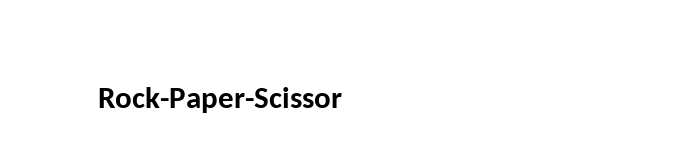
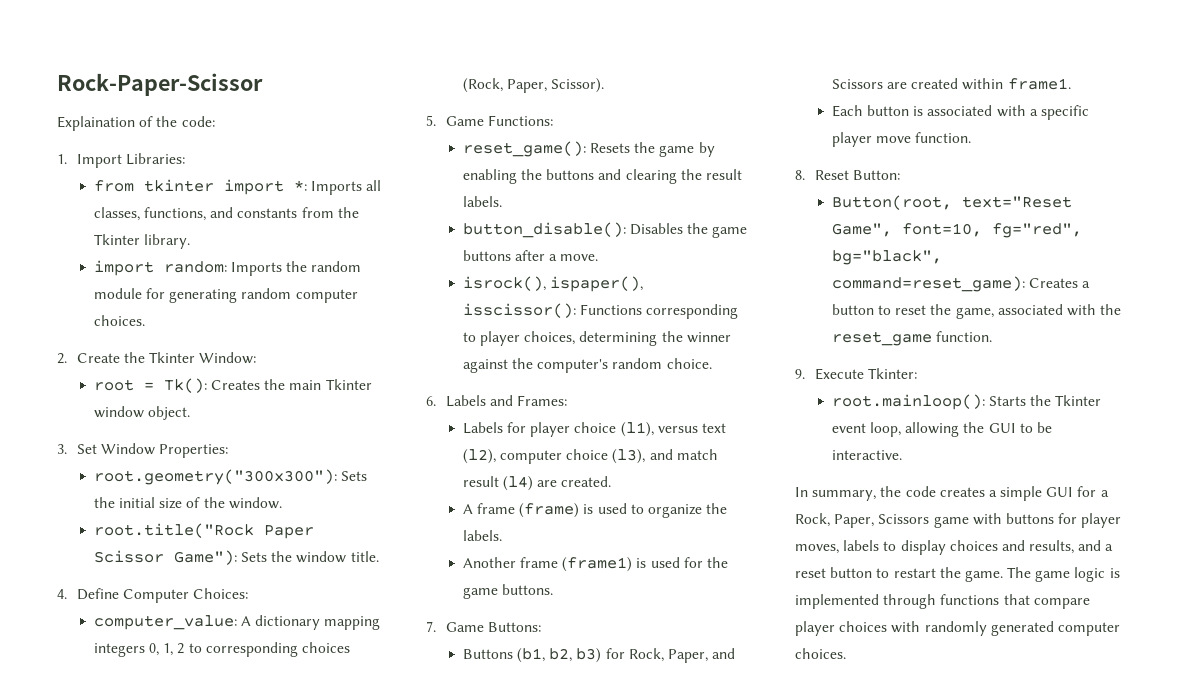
(342, 100) none -> [57,116,215,131] [57,153,185,168] [93,179,382,195] [93,207,359,221] [93,234,191,249] [93,260,362,276] [93,288,358,303] [93,315,145,326] [57,352,257,364] [93,378,372,393] [93,406,191,420] [57,443,229,458] [93,469,368,485] [93,497,282,509] [93,523,314,539] [93,550,379,565] [57,588,249,603] [93,615,381,630] [93,642,350,657] [462,78,605,93] [426,115,553,126] [462,141,715,157] [462,169,742,184] [462,196,502,207] [462,222,748,238] [462,250,599,261] [462,276,644,292] [462,303,739,319] [462,331,731,346] [462,358,712,373] [426,395,568,407] [462,422,726,437] [462,449,718,464] [462,476,612,491] [462,503,728,518] [462,530,502,541] [462,557,728,572] [462,584,554,599] [426,621,541,632] [462,648,736,663] [831,78,1071,90] [831,105,1089,120] [831,132,972,147] [795,170,900,180] [831,195,1072,210] [831,223,1082,238] [831,250,942,265] [831,276,1091,292] [831,304,1122,319] [831,331,993,346] [795,368,917,380] [831,394,1102,410] [831,422,1052,437] [831,450,902,460] [795,486,1109,501] [795,513,1122,528] [795,540,1114,555] [795,567,1120,582] [795,594,1090,609] [795,621,1120,636] [795,648,846,659] // Explaination of the code: // 1. Import Libraries: // from tkinter import *: Imports all classes, functions, and constants from the Tkinter library. // import random: Imports the random module for generating random computer choices. // 2. Create the Tkinter Window: // root = Tk(): Creates the main Tkinter window object. // 3. Set Window Properties: // root.geometry("300x300"): Sets the initial size of the window. // root.title("Rock Paper Scissor Game"): Sets the window title. // 4. Define Computer Choices: // computer_value: A dictionary mapping integers 0, 1, 2 to corresponding choices (Rock, Paper, Scissor). // 5. Game Functions: // reset_game(): Resets the game by enabling the buttons and clearing the result labels. // button_disable(): Disables the game buttons after a move. // isrock(), ispaper(), isscissor(): Functions corresponding to player choices, determining the winner against the computer's random choice. // 6. Labels and Frames: // Labels for player choice (l1), versus text (l2), computer choice (l3), and match result (l4) are created. // A frame (frame) is used to organize the labels. // Another frame (frame1) is used for the game buttons. // 7. Game Buttons: // Buttons (b1, b2, b3) for Rock, Paper, and Scissors are created within frame1. // Each button is associated with a specific player move function. // 8. Reset Button: // Button(root, text="Reset Game", font=10, fg="red", bg="black", command=reset_game): Creates a button to reset the game, associated with the reset_game function. // 9. Execute Tkinter: // root.mainloop(): Starts the Tkinter event loop, allowing the GUI to be interactive. // In summary, the code creates a simple GUI for a Rock, Paper, Scissors game with buttons for player moves, labels to display choices and results, and a reset button to restart the game. The game logic is implemented through functions that compare player choices with randomly generated computer choices.

